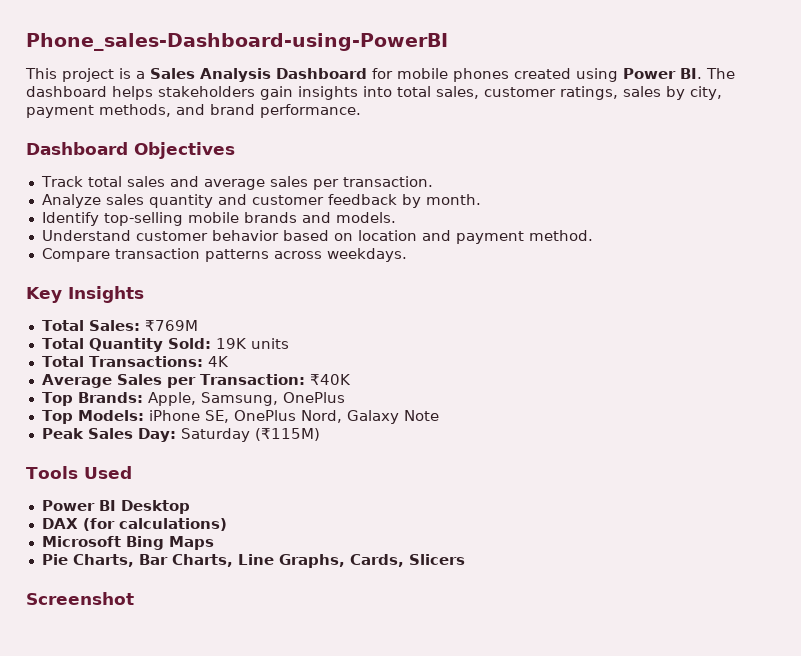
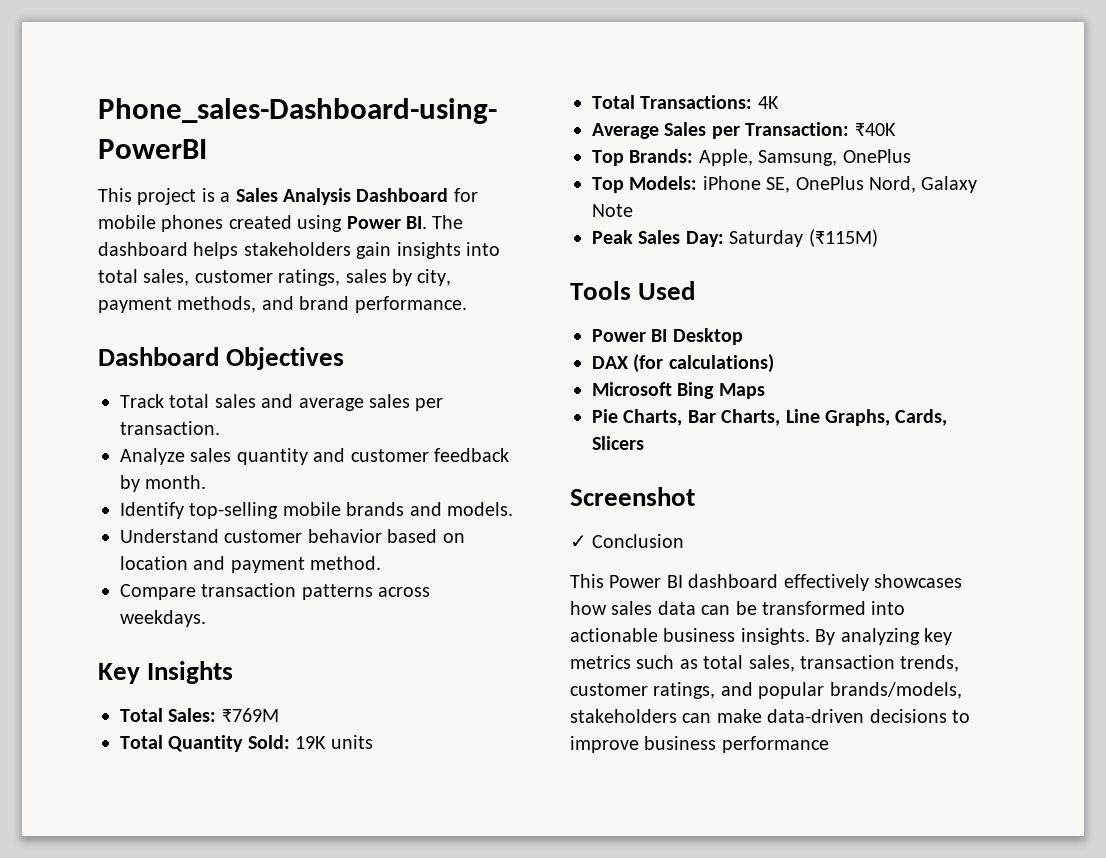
(134, 598) none -> [570,534,685,548] [570,574,962,591] [570,601,906,615] [570,628,952,645] [570,655,960,672] [570,682,962,699] [570,709,970,723] [570,736,829,753] // ✓ Conclusion // This Power BI dashboard effectively showcases how sales data can be transformed into actionable business insights. By analyzing key metrics such as total sales, transaction trends, customer ratings, and popular brands/models, stakeholders can make data-driven decisions to improve business performance

